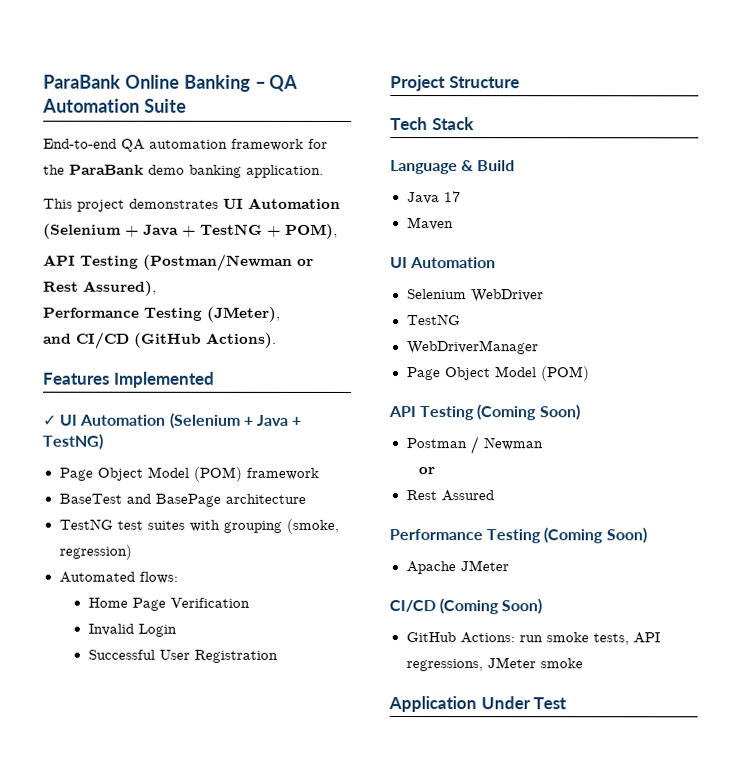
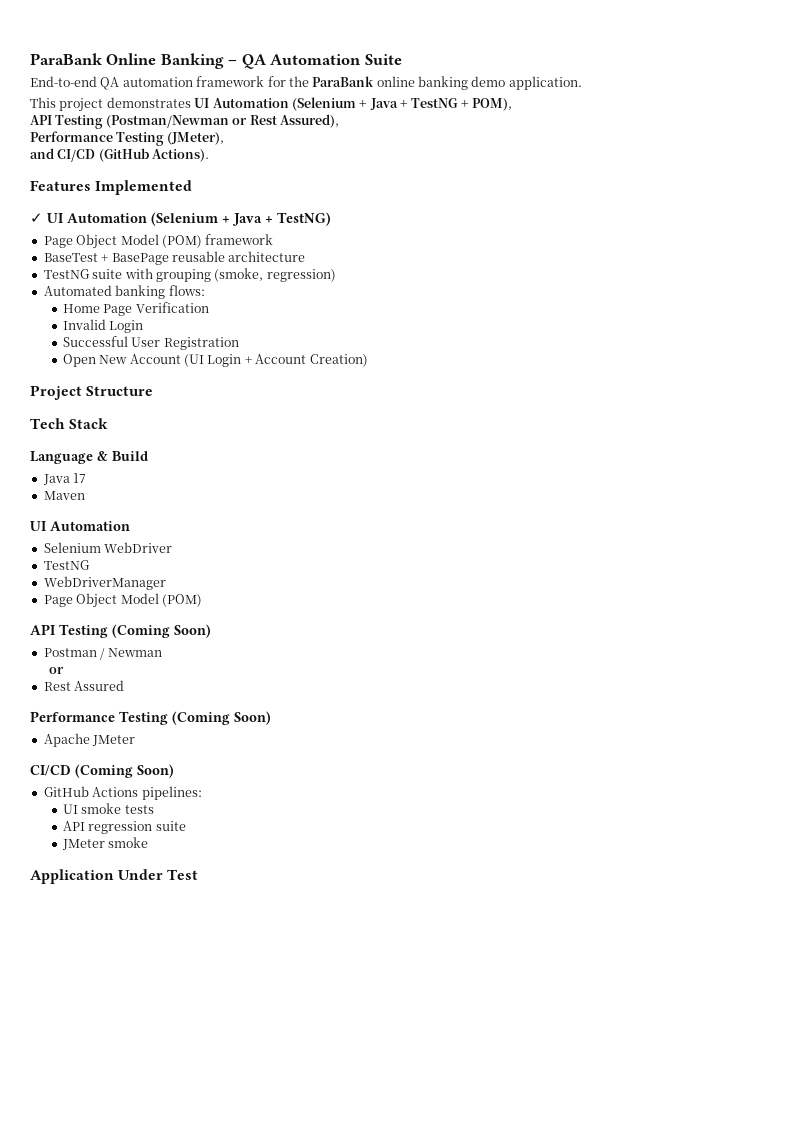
[148,164,242,178] demo banking -> [376,76,506,90] online banking demo
[125,493,221,507] and BasePage -> [101,251,225,265] + BasePage reusable
[116,520,185,530] test suites -> [92,269,123,279] suite
(135, 577) none -> [115,285,166,299] banking
(278, 656) none -> [62,354,368,367] // Open New Account (UI Login + Account Creation)
[459,632,660,646] [405,659,483,672] Actions: run smoke tests, API regressions, -> [92,786,202,800] [62,803,154,814] [62,821,186,834] Actions pipelines: // UI smoke tests // API regression suite //

